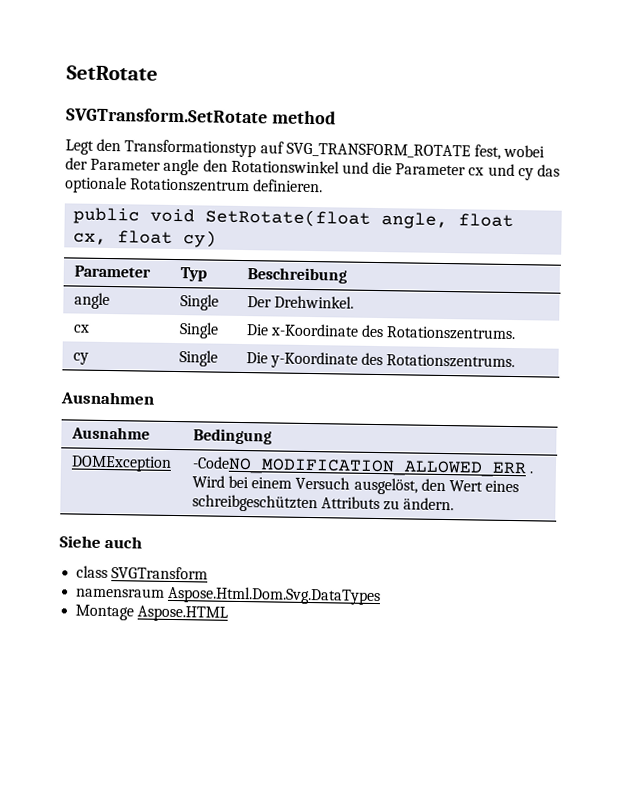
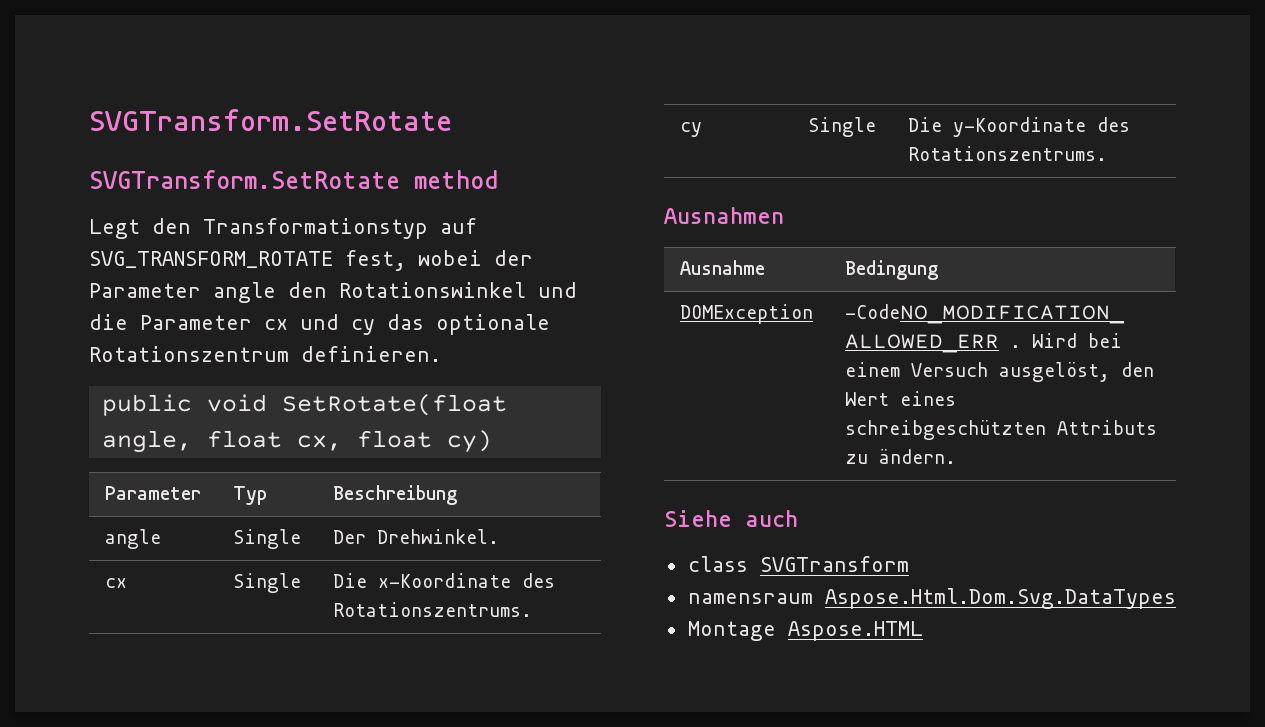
[66,65,158,81] SetRotate -> [89,109,452,131] SVGTransform.SetRotate

